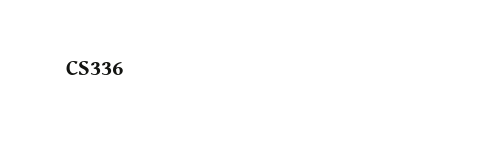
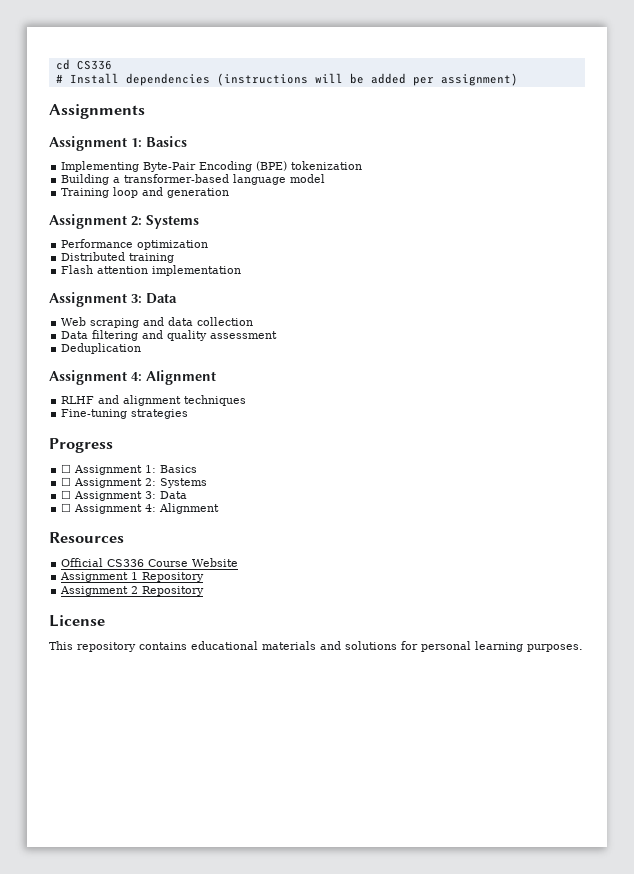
[66,60,123,75] CS336 -> [55,59,112,70] [55,73,518,86] [49,104,145,119] [49,136,187,151] [61,161,363,172] [61,174,326,185] [61,187,230,198] [49,214,199,229] [61,239,209,250] [61,252,175,263] [61,265,242,276] [49,292,177,307] [61,317,254,328] [61,330,278,341] [61,343,142,354] [49,370,216,385] [61,395,247,406] [61,409,189,419] [49,438,113,453] [61,464,198,475] [61,477,208,488] [61,490,188,501] [61,503,220,514] [49,532,124,543] [61,558,239,567] [60,572,205,582] [60,586,205,596] [49,615,105,627] [49,641,583,652] cd CS336 // # Install dependencies (instructions will be added per assignment) // Assignments // Assignment 1: Basics // Implementing Byte-Pair Encoding (BPE) tokenization // Building a transformer-based language model // Training loop and generation // Assignment 2: Systems // Performance optimization // Distributed training // Flash attention implementation // Assignment 3: Data // Web scraping and data collection // Data filtering and quality assessment // Deduplication // Assignment 4: Alignment // RLHF and alignment techniques // Fine-tuning strategies // Progress // ☐ Assignment 1: Basics // ☐ Assignment 2: Systems // ☐ Assignment 3: Data // ☐ Assignment 4: Alignment // Resources // Official CS336 Course Website // Assignment 1 Repository // Assignment 2 Repository // License // This repository contains educational materials and solutions for personal learning purposes.

